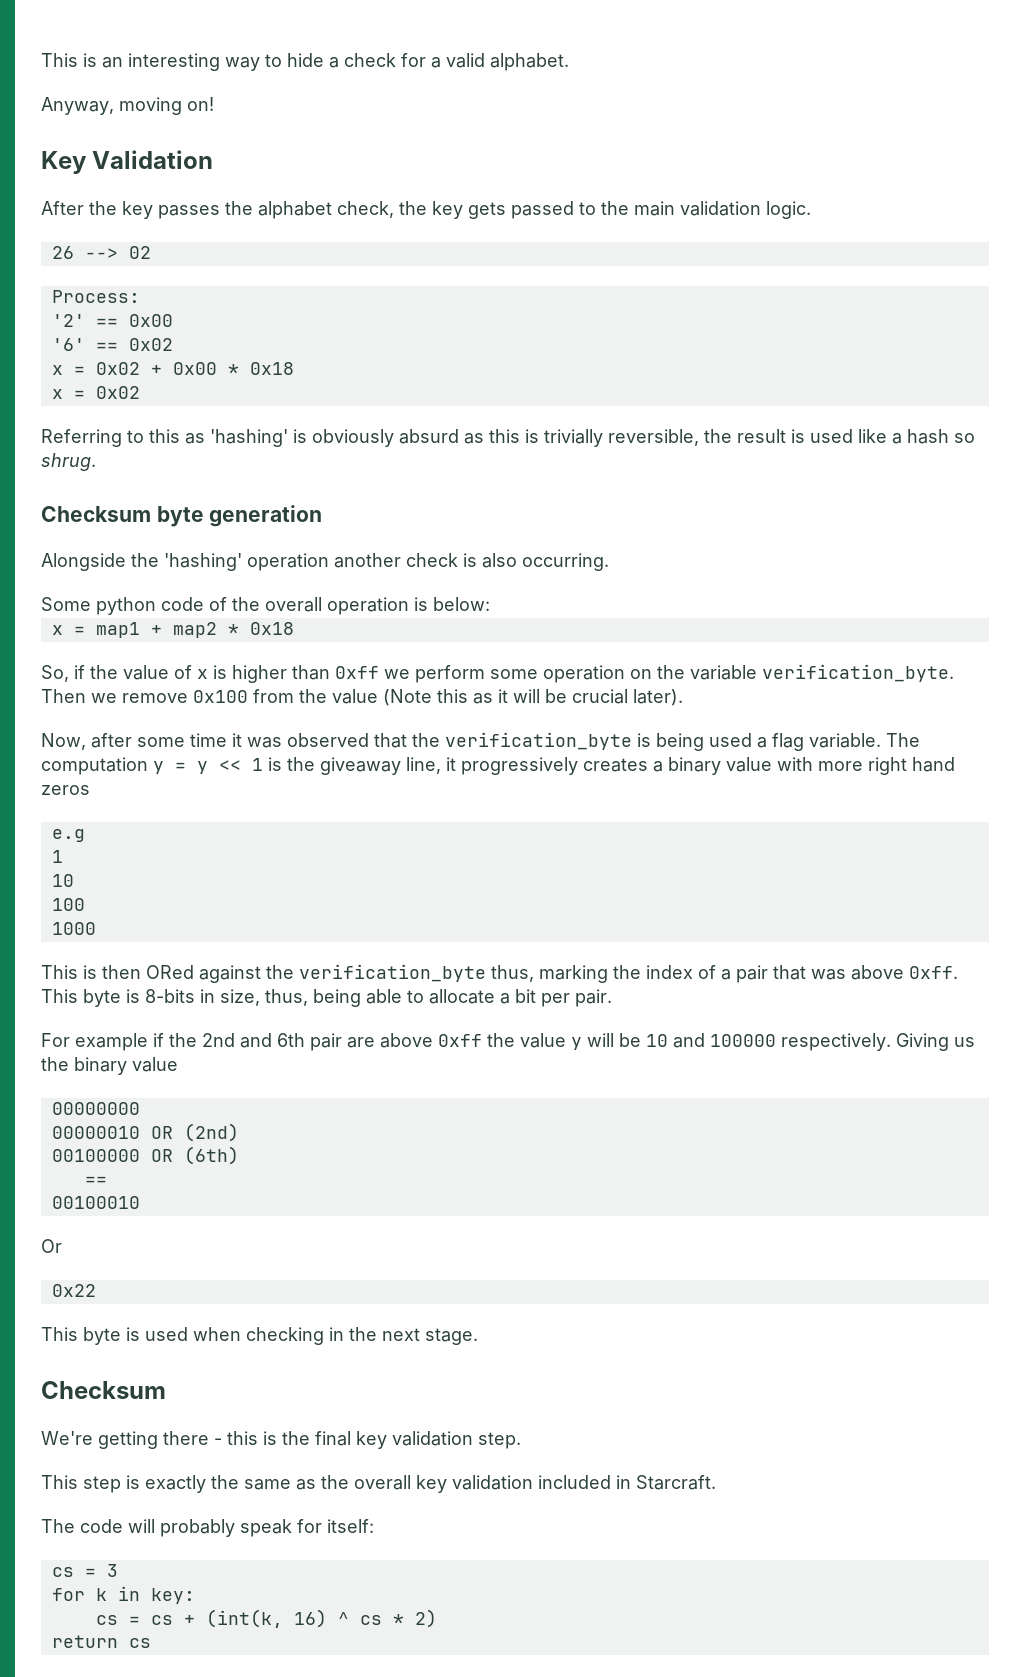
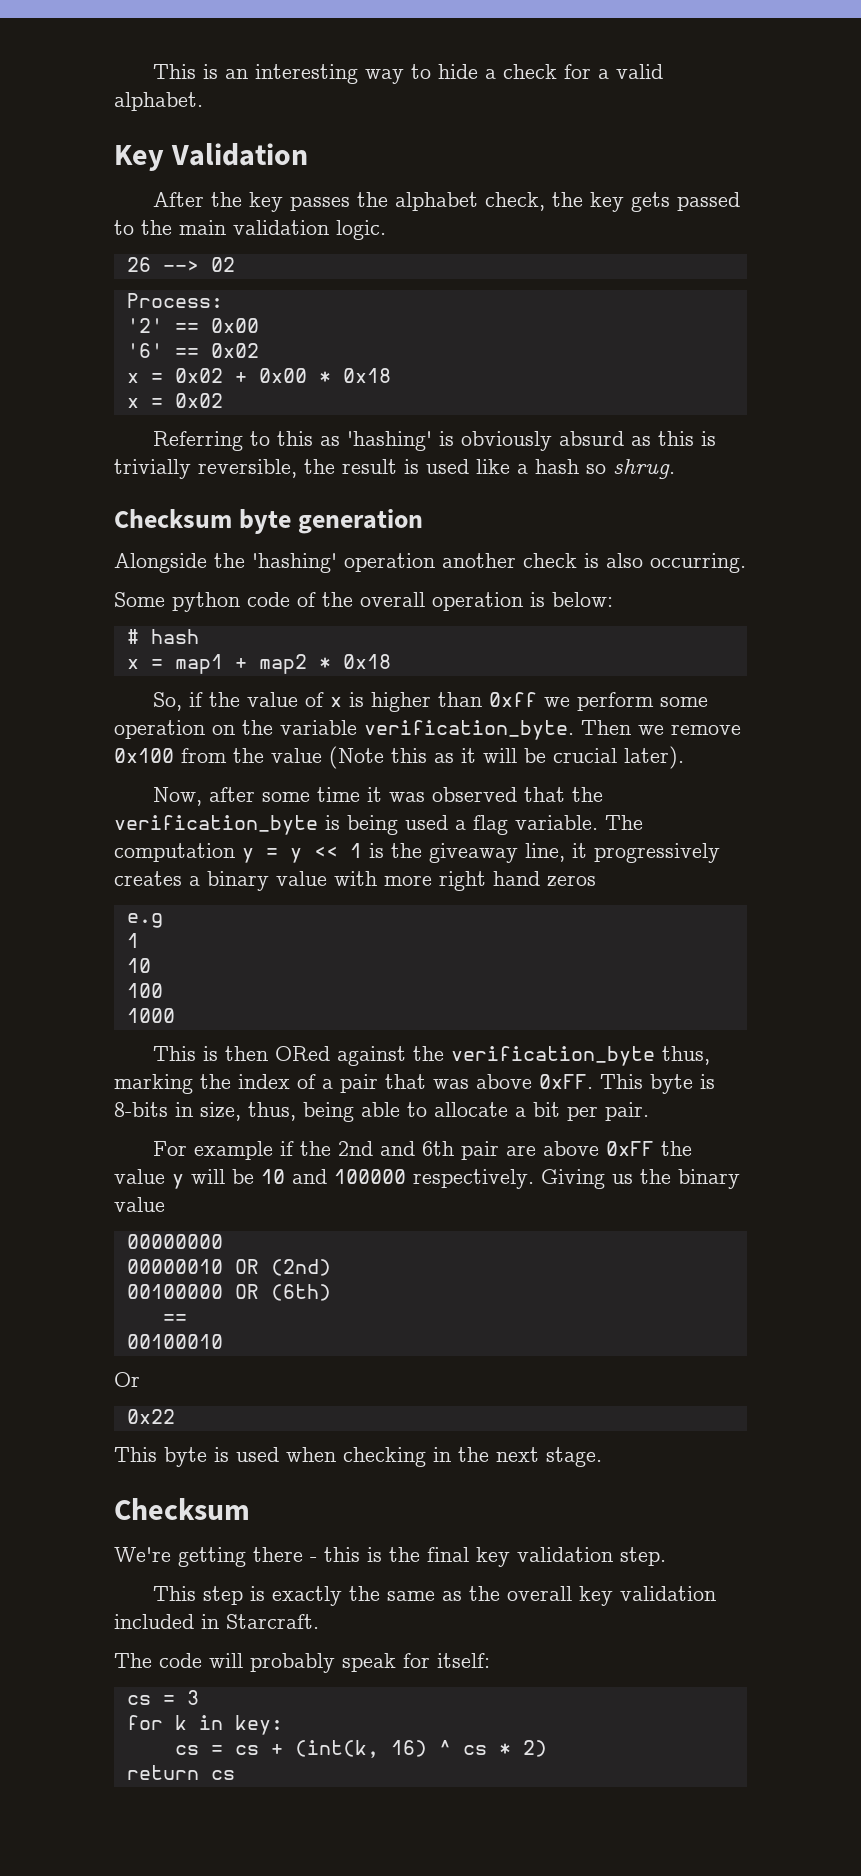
[41,97,214,115] // Anyway, moving on! -> (203, 101) none
(490, 604) none -> [126,629,199,644] // # hash
[909,966,958,979] 0xff. -> [539,1074,593,1089] 0xFF.
[438,1034,482,1047] 0xff -> [605,1141,654,1156] 0xFF

